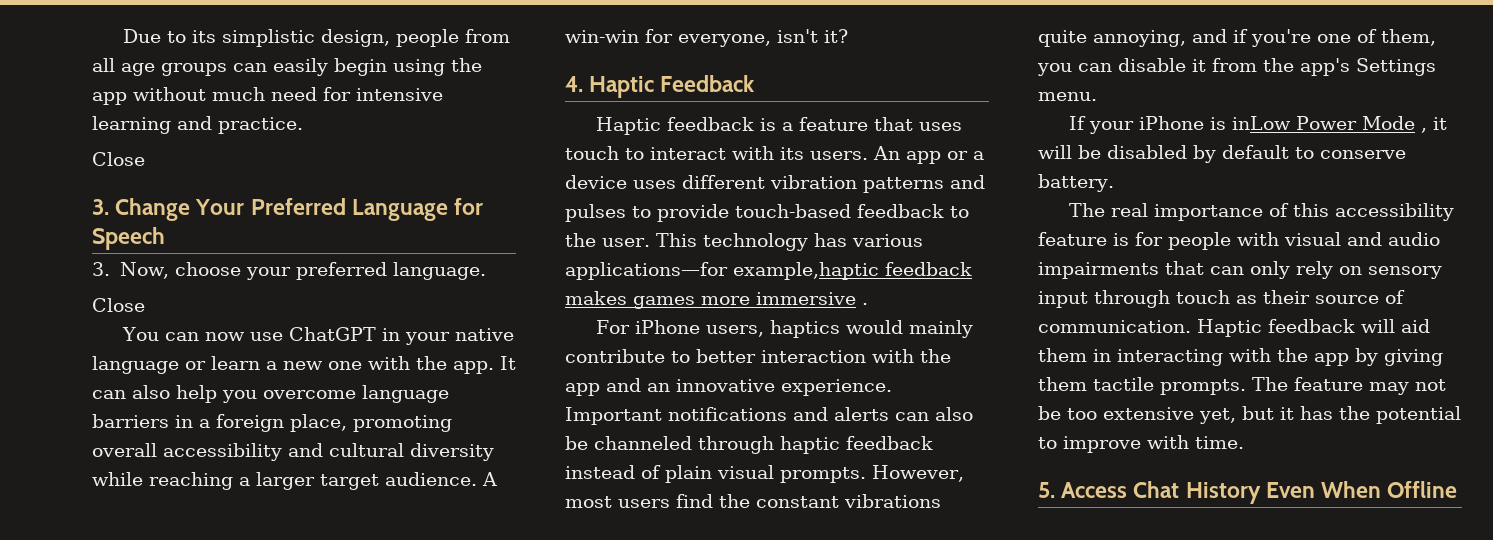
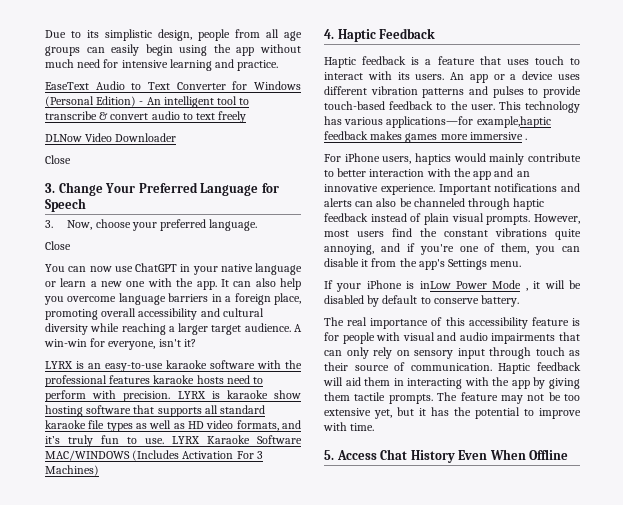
(303, 125) none -> [45,81,301,90] [45,96,250,108] [45,111,247,123] [45,133,177,142] // EaseText Audio to Text Converter for Windows (Personal Edition) - An intelligent tool to transcribe & convert audio to text freely // DLNow Video Downloader
(848, 36) none -> [45,360,302,372] [45,375,264,387] [45,390,301,402] [45,405,266,417] [45,420,301,432] [45,435,302,447] [45,450,263,461] [45,465,99,476] // LYRX is an easy-to-use karaoke software with the professional features karaoke hosts need to perform with precision. LYRX is karaoke show hosting software that supports all standard karaoke file types as well as HD video formats, and it’s truly fun to use. LYRX Karaoke Software MAC/WINDOWS (Includes Activation For 3 Machines)

